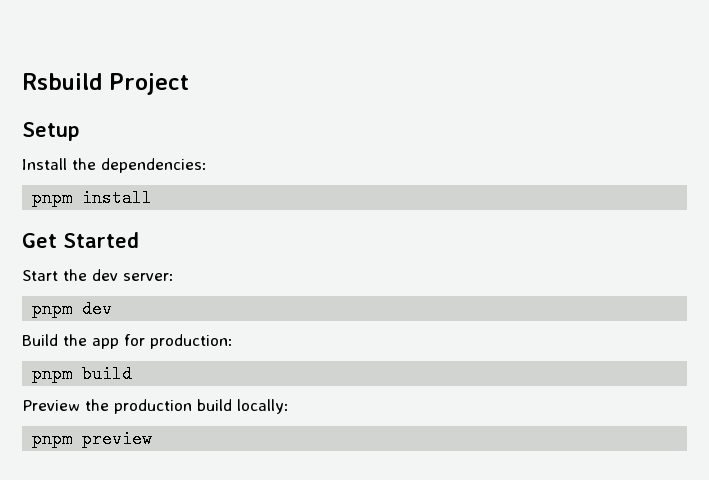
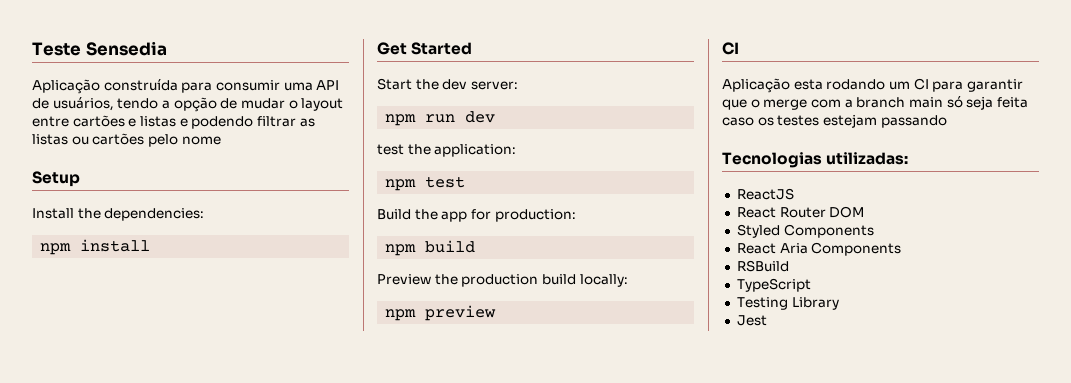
[22,73,189,95] Rsbuild Project -> [32,41,167,56] [32,79,340,94] [32,97,344,112] [32,115,315,129] [32,133,221,147] Teste Sensedia // Aplicação construída para consumir uma API de usuários, tendo a opção de mudar o layout entre cartões e listas e podendo filtrar as listas ou cartões pelo nome
[32,189,73,207] pnpm -> [40,243,72,255] npm
[32,300,113,318] pnpm dev -> [385,111,496,126] [377,144,517,157] [385,176,466,191] npm run dev // test the application: // npm test
[32,365,73,383] pnpm -> [385,244,417,256] npm
[32,430,73,448] pnpm -> [385,309,417,321] npm
(153, 439) none -> [722,42,739,55] [722,78,1023,93] [722,96,1028,110] [722,114,947,128] [722,152,909,168] [736,188,794,200] [736,206,865,218] [736,224,874,238] [736,242,902,256] [736,260,789,272] [736,278,811,292] [736,297,839,310] [736,315,767,326] // CI // Aplicação esta rodando um CI para garantir que o merge com a branch main só seja feita caso os testes estejam passando // Tecnologias utilizadas: // ReactJS // React Router DOM // Styled Components // React Aria Components // RSBuild // TypeScript // Testing Library // Jest

